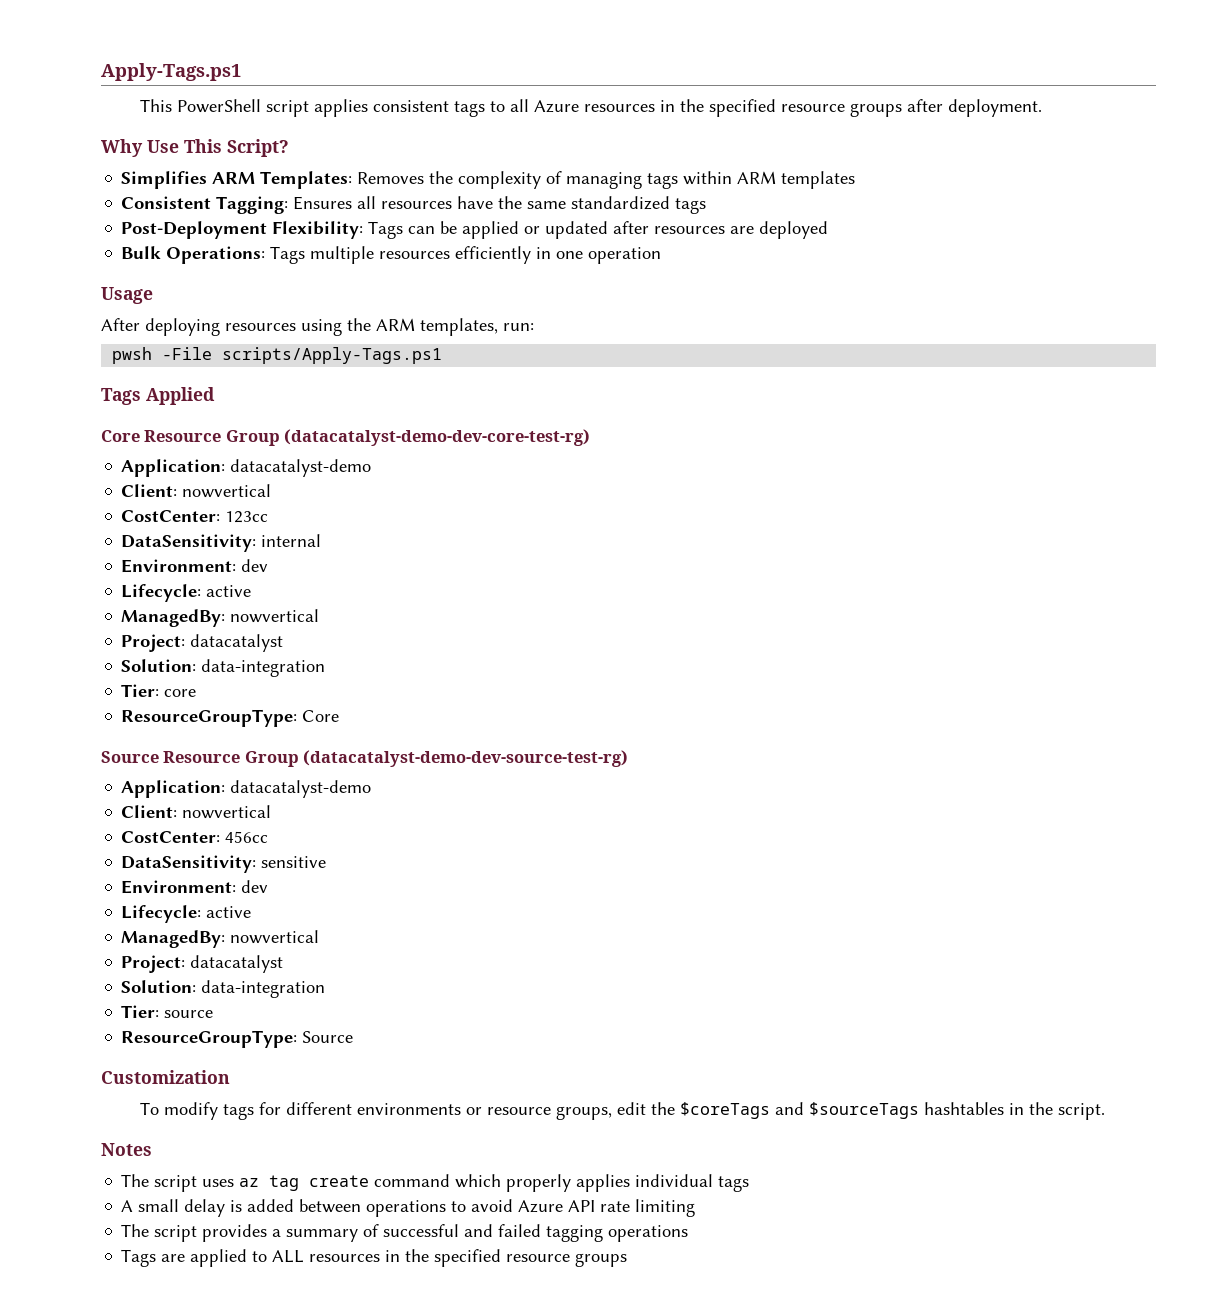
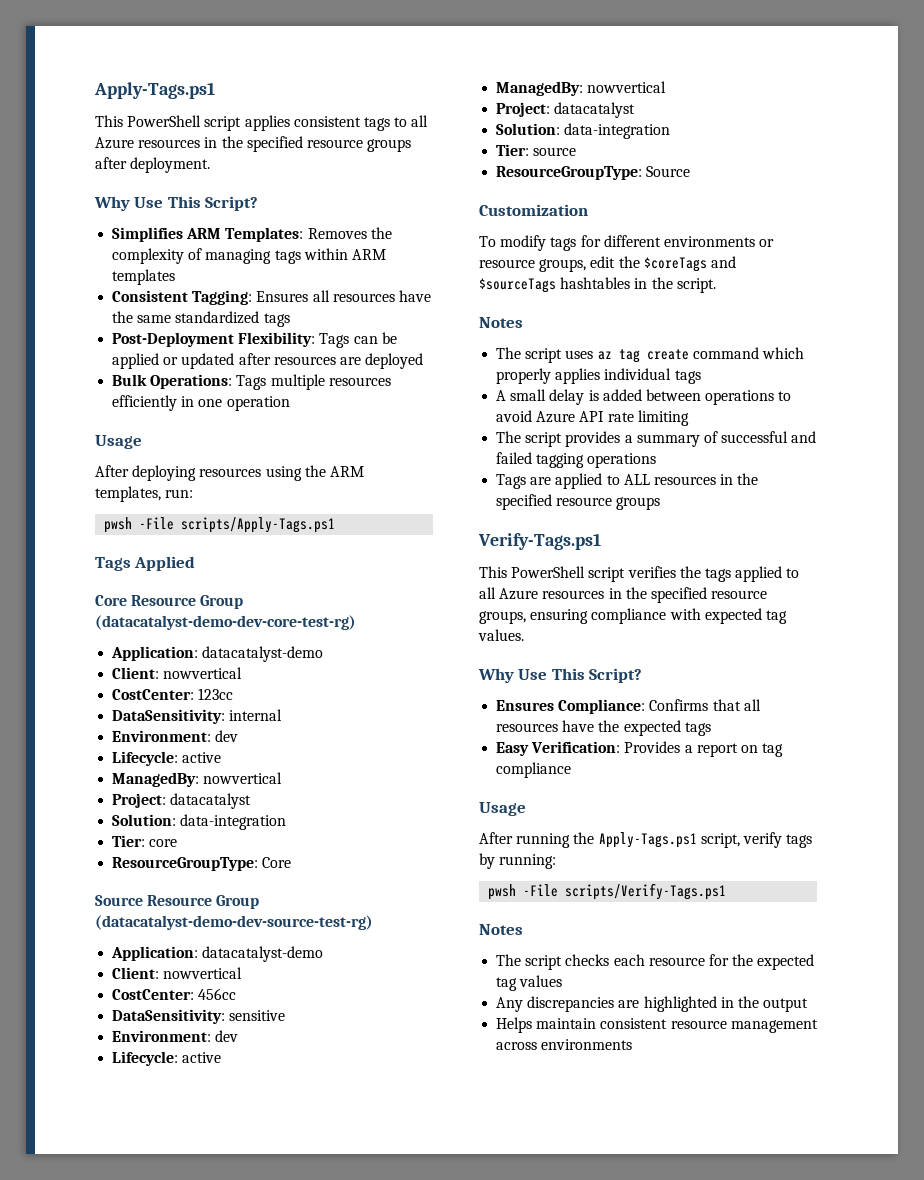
(628, 1260) none -> [478,533,601,550] [479,566,800,582] [479,587,768,603] [479,608,787,624] [478,629,524,641] [478,668,643,683] [496,699,761,714] [496,720,711,736] [496,741,784,757] [496,762,572,778] [479,802,526,816] [479,832,813,848] [479,853,557,869] [488,883,727,900] [479,924,523,935] [496,954,815,970] [496,975,563,991] [496,996,809,1012] [496,1017,818,1033] [496,1039,633,1050] // Verify-Tags.ps1 // This PowerShell script verifies the tags applied to all Azure resources in the specified resource groups, ensuring compliance with expected tag values. // Why Use This Script? // Ensures Compliance: Confirms that all resources have the expected tags // Easy Verification: Provides a report on tag compliance // Usage // After running the Apply-Tags.ps1 script, verify tags by running: // pwsh -File scripts/Verify-Tags.ps1 // Notes // The script checks each resource for the expected tag values // Any discrepancies are highlighted in the output // Helps maintain consistent resource management across environments

